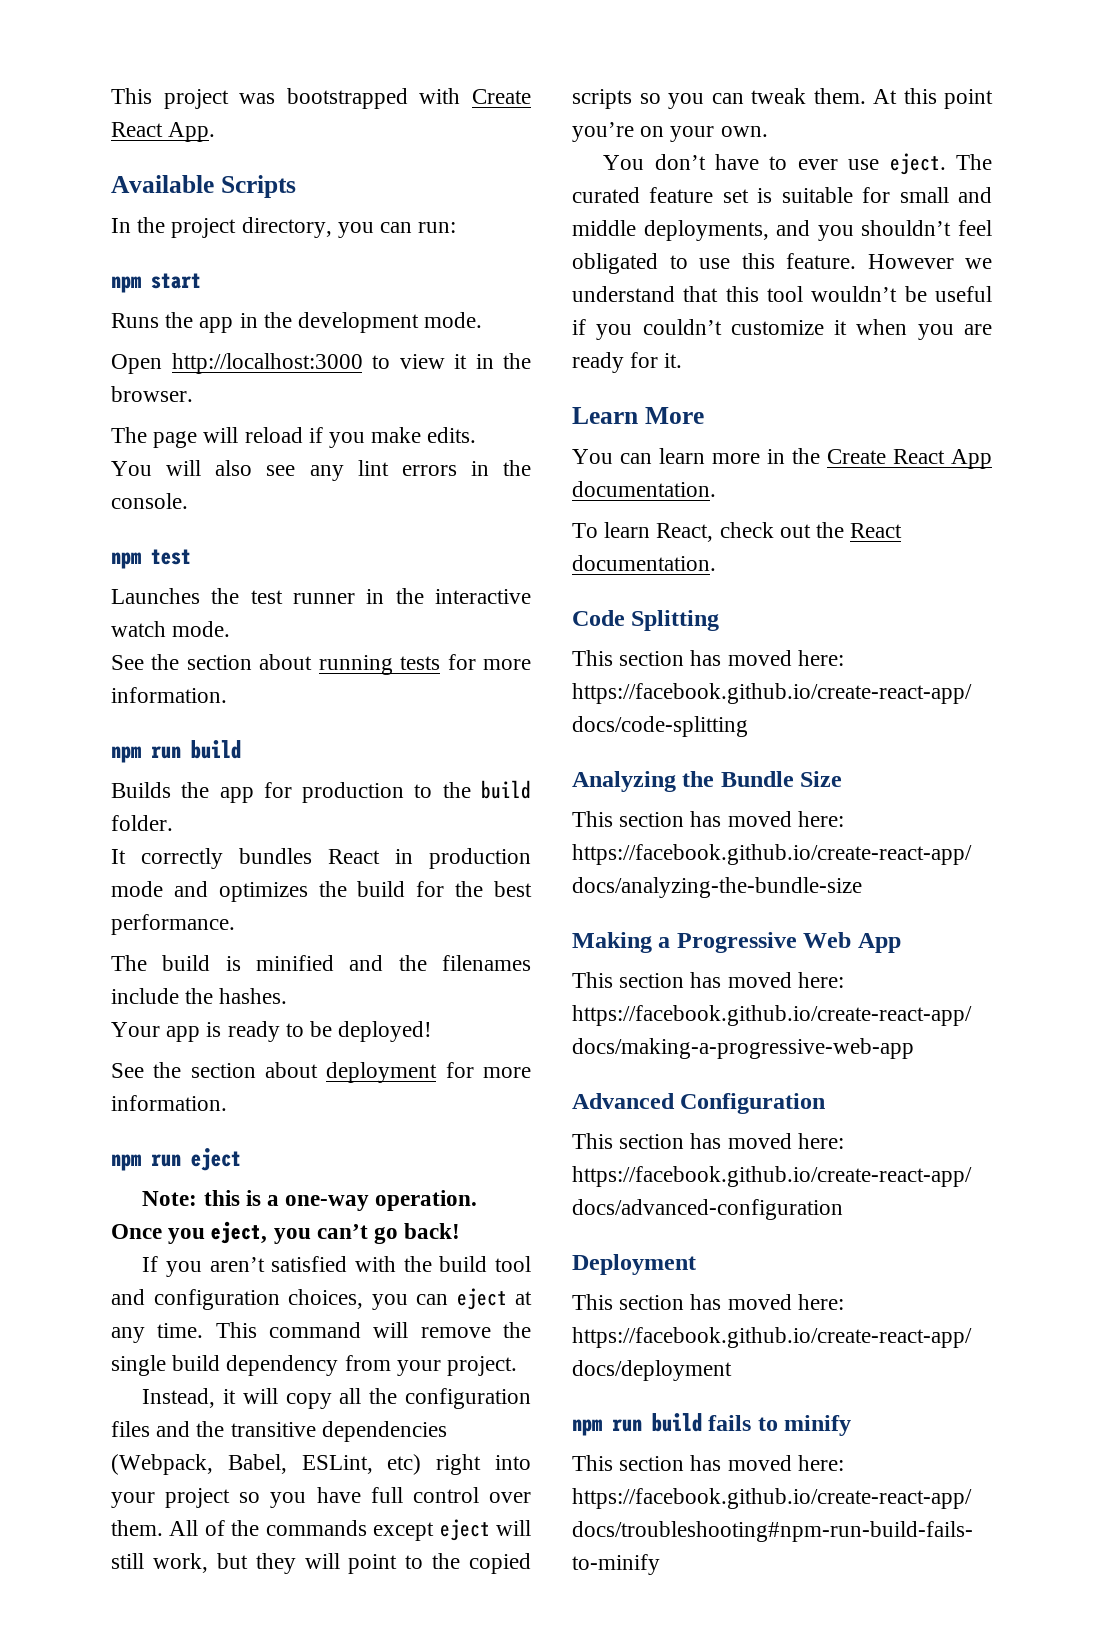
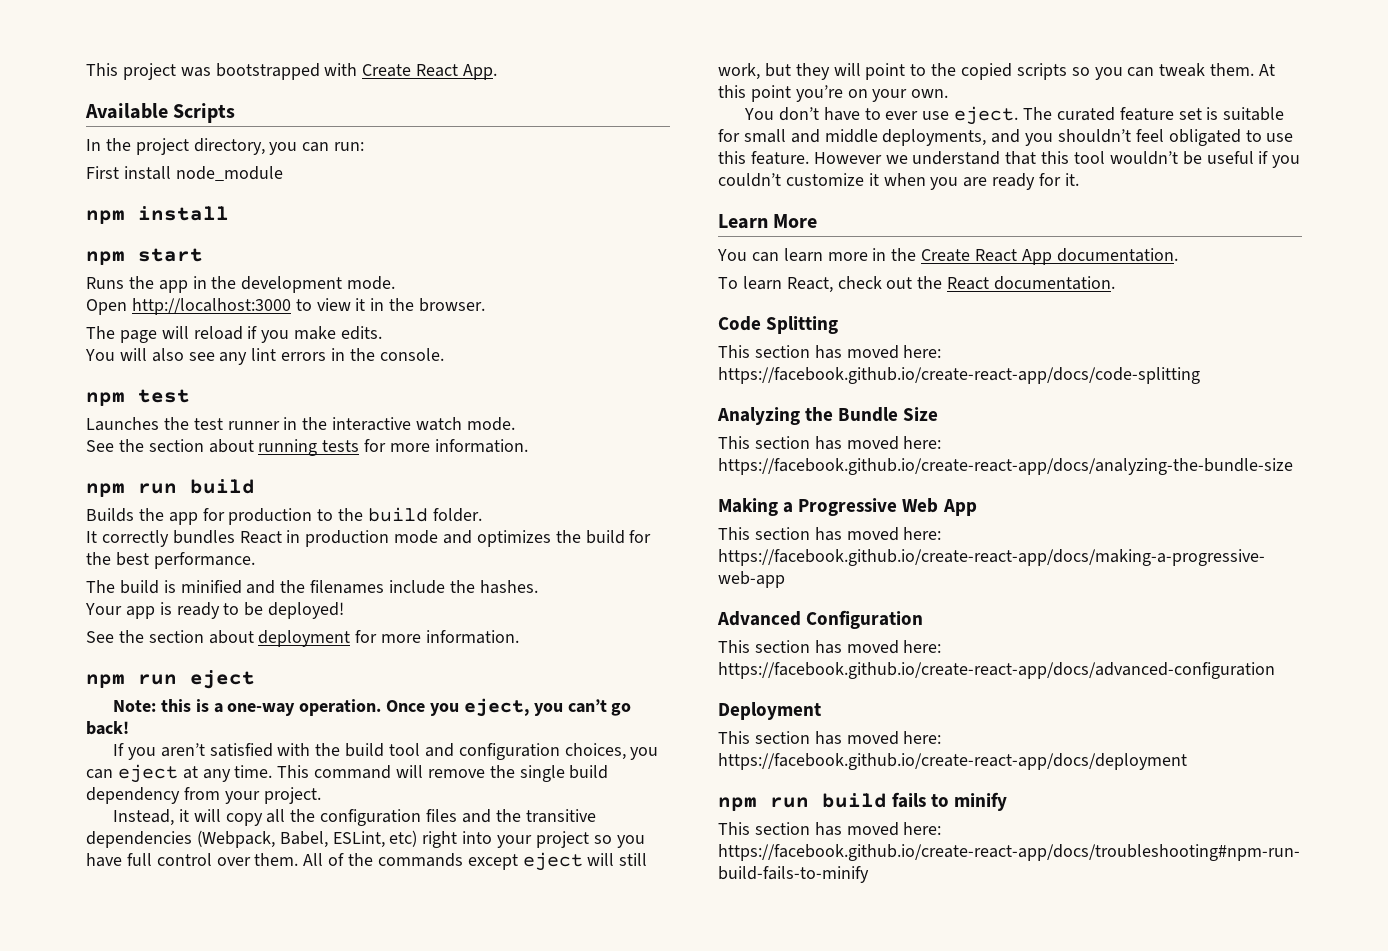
(457, 227) none -> [86,166,283,181] [86,206,229,224] // First install node_module // npm install

